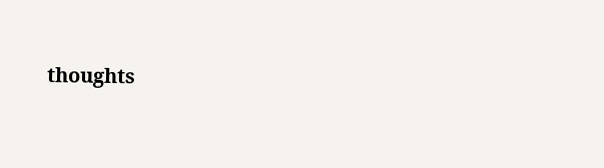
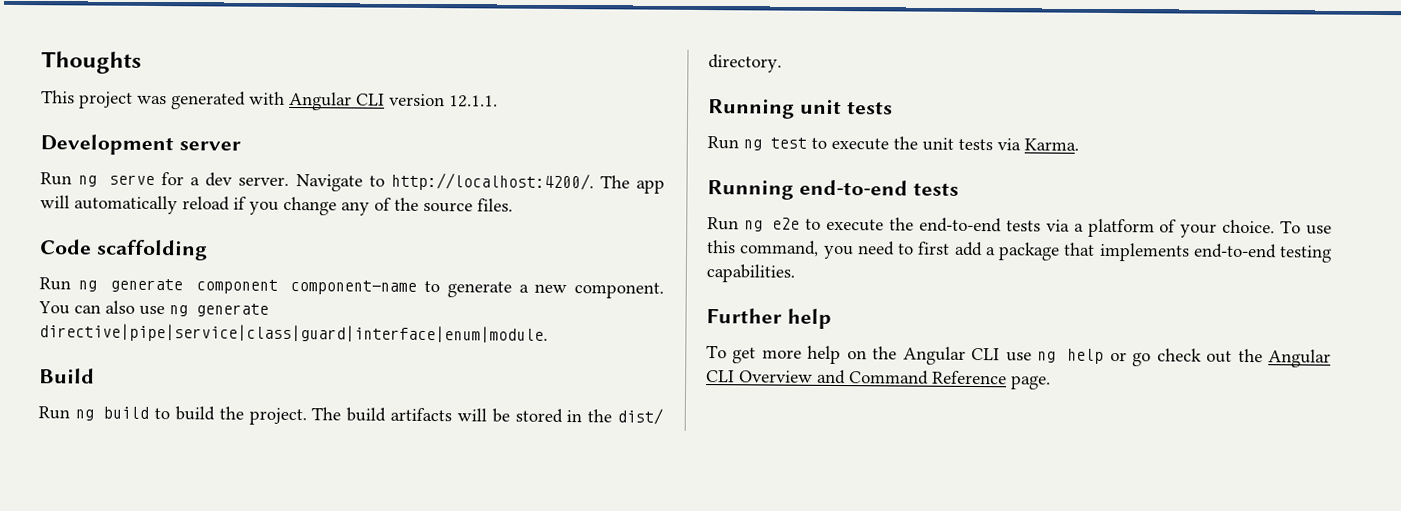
[46,66,136,89] thoughts -> [41,51,142,74] [41,90,498,111] [40,134,241,156] [40,172,665,194] [40,195,513,216] [39,239,208,261] [39,277,664,299] [38,300,269,317] [39,323,548,344] [39,368,95,384] [38,406,663,426] [708,54,782,73] [708,99,893,119] [707,136,1079,151] [707,179,959,200] [707,217,1332,238] [707,240,1332,263] [706,264,795,283] [706,308,832,329] [706,345,1331,368] [706,369,1051,390] Thoughts // This project was generated with Angular CLI version 12.1.1. // Development server // Run ng serve for a dev server. Navigate to http://localhost:4200/. The app will automatically reload if you change any of the source files. // Code scaffolding // Run ng generate component component-name to generate a new component. You can also use ng generate directive|pipe|service|class|guard|interface|enum|module. // Build // Run ng build to build the project. The build artifacts will be stored in the dist/ directory. // Running unit tests // Run ng test to execute the unit tests via Karma. // Running end-to-end tests // Run ng e2e to execute the end-to-end tests via a platform of your choice. To use this command, you need to first add a package that implements end-to-end testing capabilities. // Further help // To get more help on the Angular CLI use ng help or go check out the Angular CLI Overview and Command Reference page.

